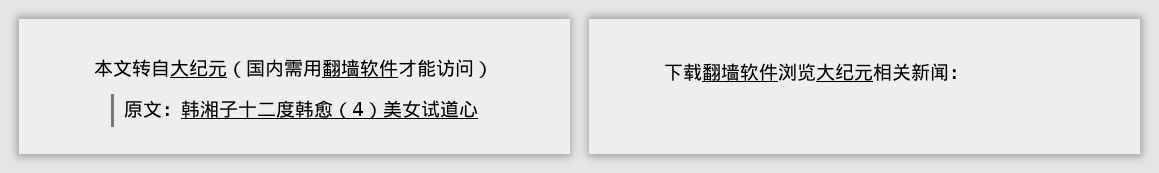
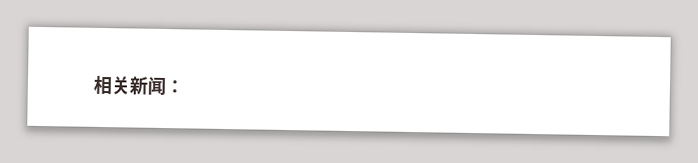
[94,59,493,78] [124,100,479,119] [664,63,873,81] 本文转自大纪元（国内需用翻墙软件才能访问） // 原文：韩湘子十二度韩愈（4）美女试道心 // 下载翻墙软件浏览大纪元 -> (93, 85) none

